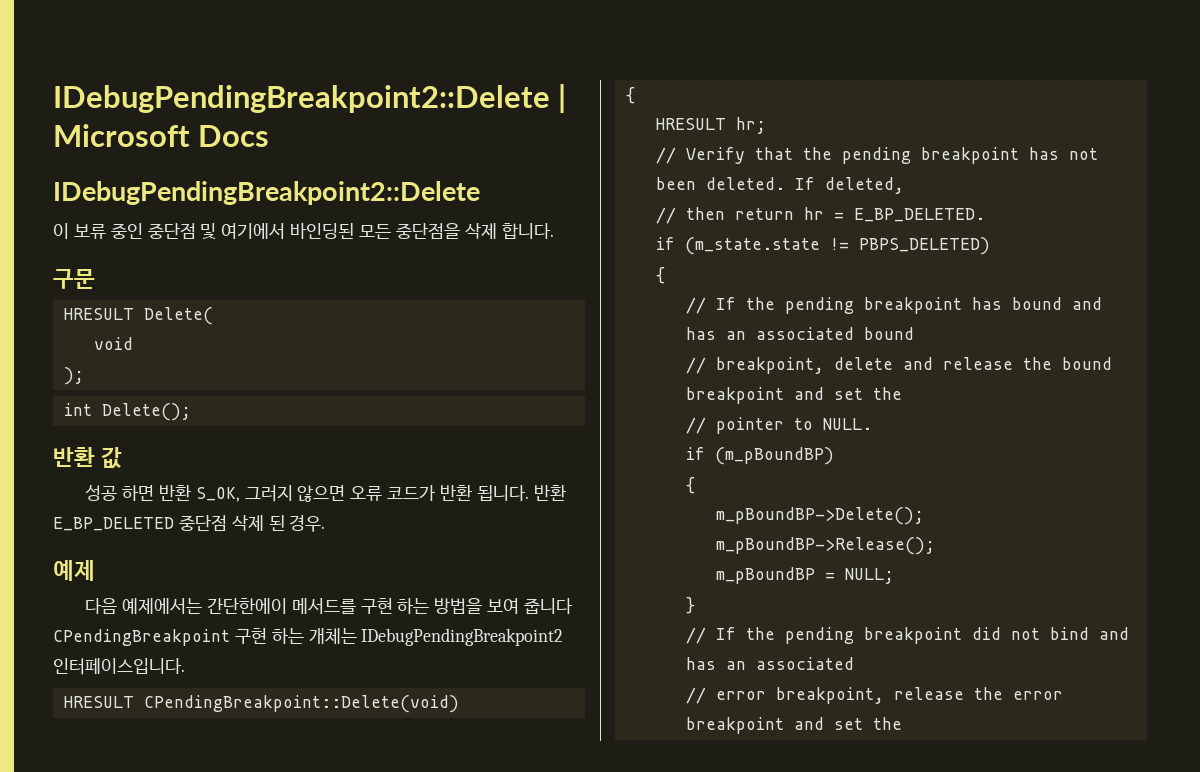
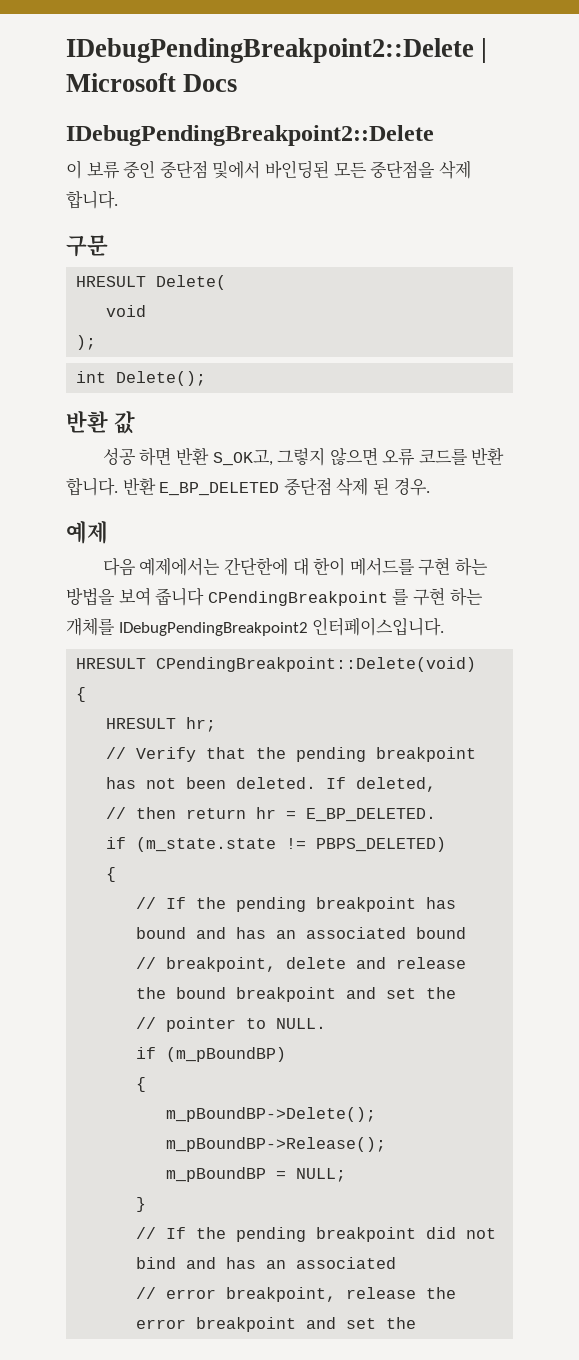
[200,223,286,239] 및 여기에서 -> [212,160,261,179] 및에서
[195,484,529,502] S_OK, 그러지 않으면 오류 코드가 반환 됩니다. -> [212,447,505,466] [66,478,118,496] S_OK고, 그렇지 않으면 오류 코드를 반환 합니다.
[206,598,287,614] 간단한에이 -> [223,557,346,576] 간단한에 대 한이
[234,627,357,644] 구현 하는 개체는 -> [392,587,483,606] [66,617,115,636] 를 구현 하는 개체를

